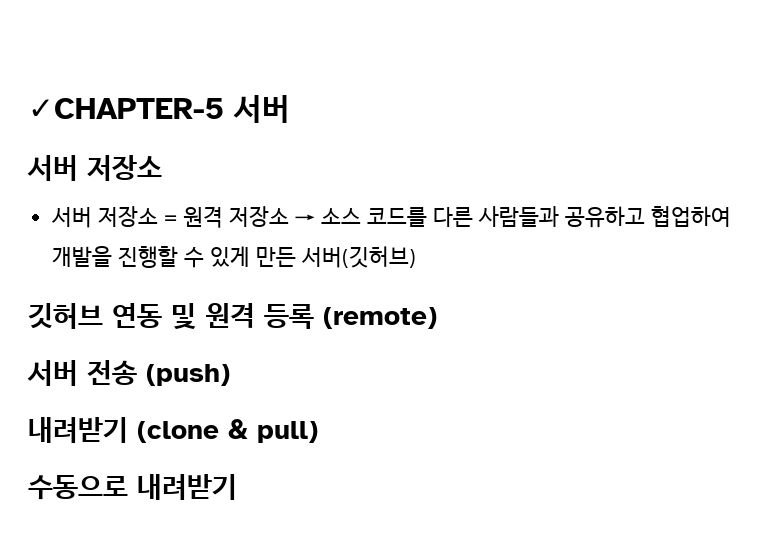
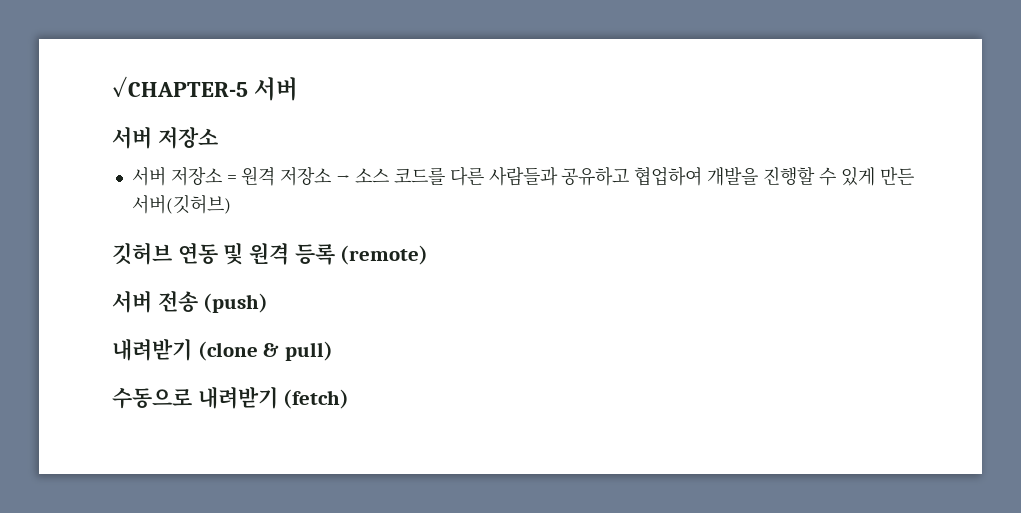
(237, 487) none -> [283,389,350,409] (fetch)

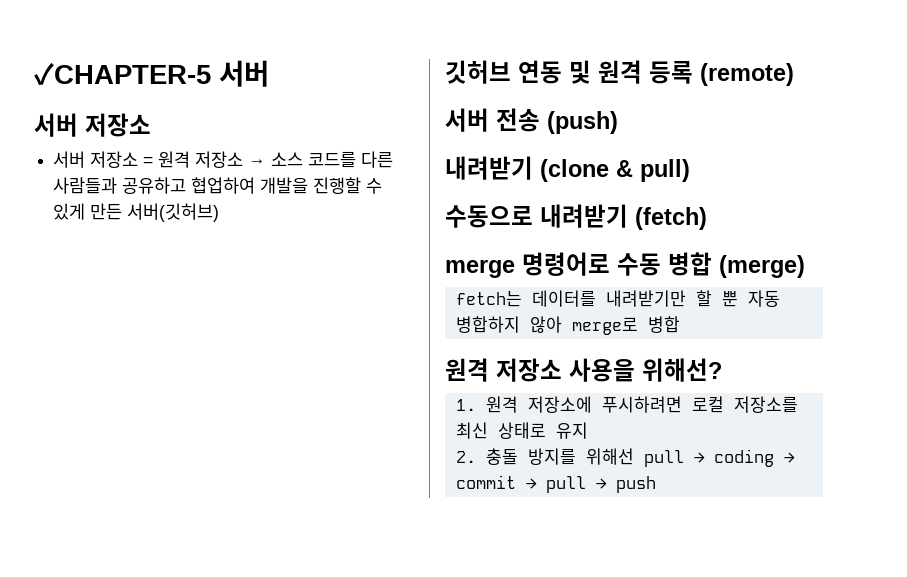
(350, 399) none -> [445,252,805,278] [455,290,780,307] [455,316,680,335] [445,358,722,382] [455,396,798,413] [455,422,588,439] [455,448,795,467] [455,475,656,493] // merge 명령어로 수동 병합 (merge) // fetch는 데이터를 내려받기만 할 뿐 자동 병합하지 않아 merge로 병합 // 원격 저장소 사용을 위해선? // 1. 원격 저장소에 푸시하려면 로컬 저장소를 최신 상태로 유지 // 2. 충돌 방지를 위해선 pull → coding → commit → pull → push

